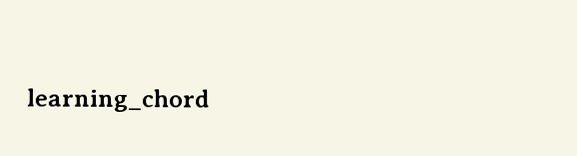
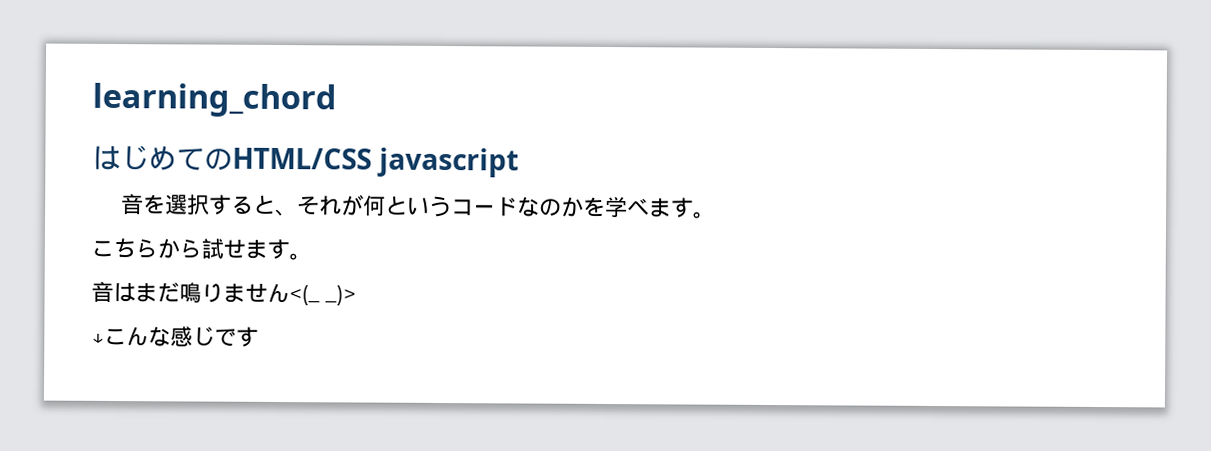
(209, 100) none -> [92,145,519,178] [120,194,716,219] [91,237,312,261] [91,281,356,306] [91,326,259,347] // はじめてのHTML/CSS javascript // 音を選択すると、それが何というコードなのかを学べます。 // こちらから試せます。 // 音はまだ鳴りません<(_ _)> // ↓こんな感じです

